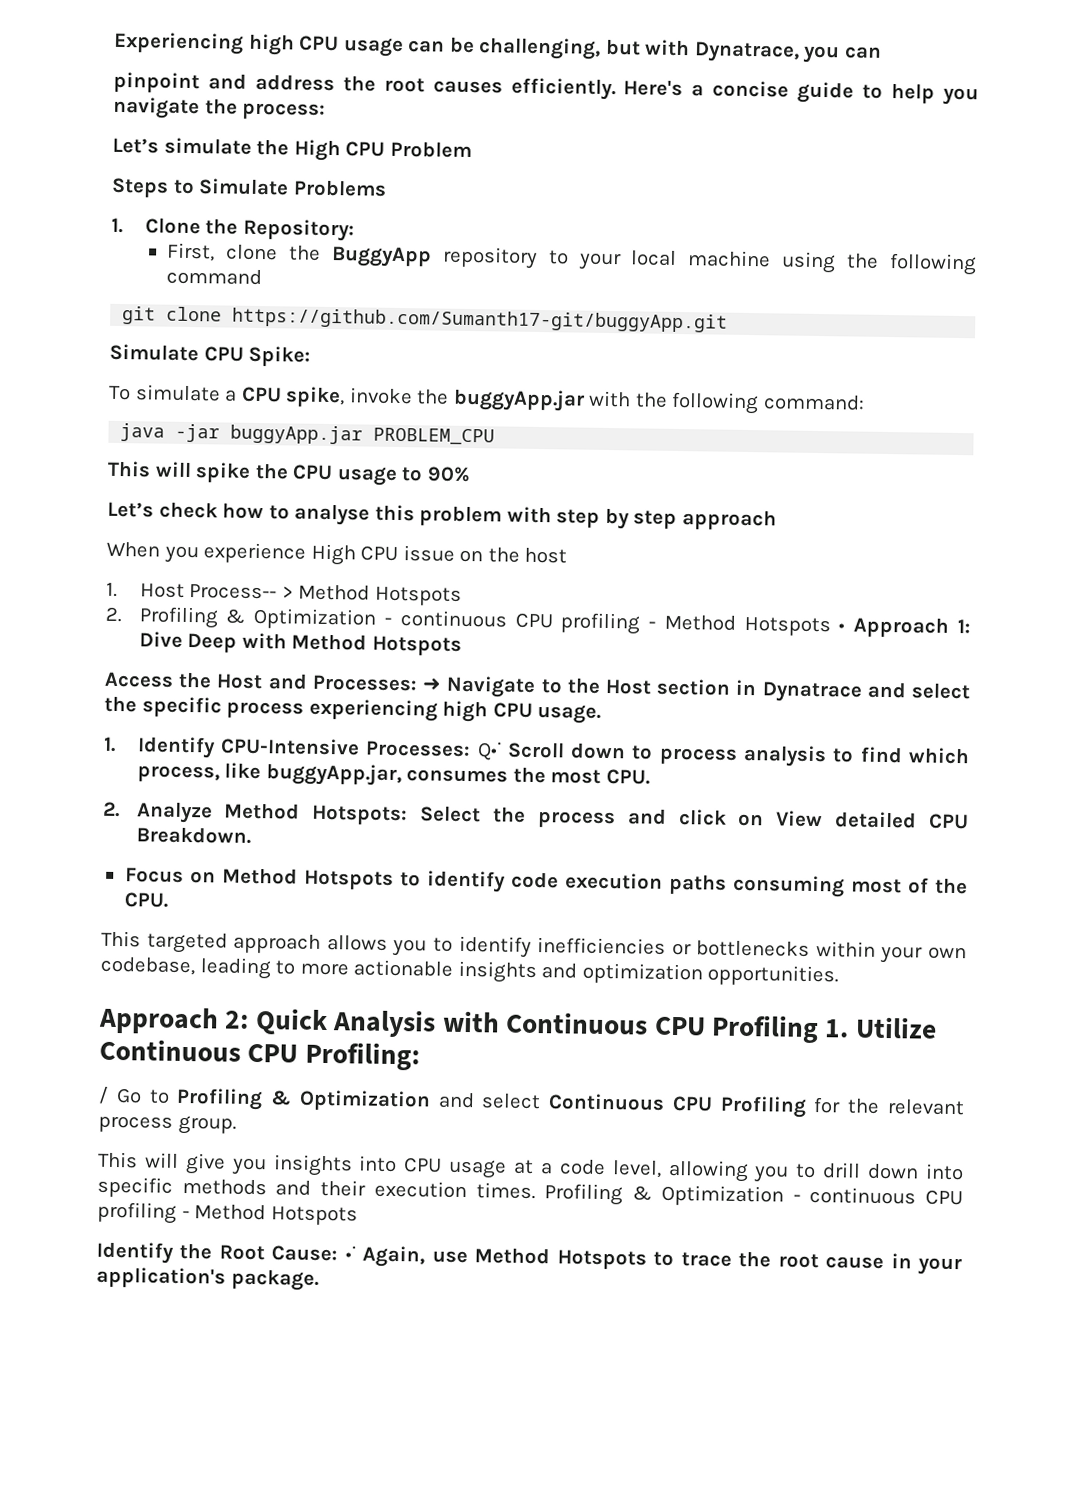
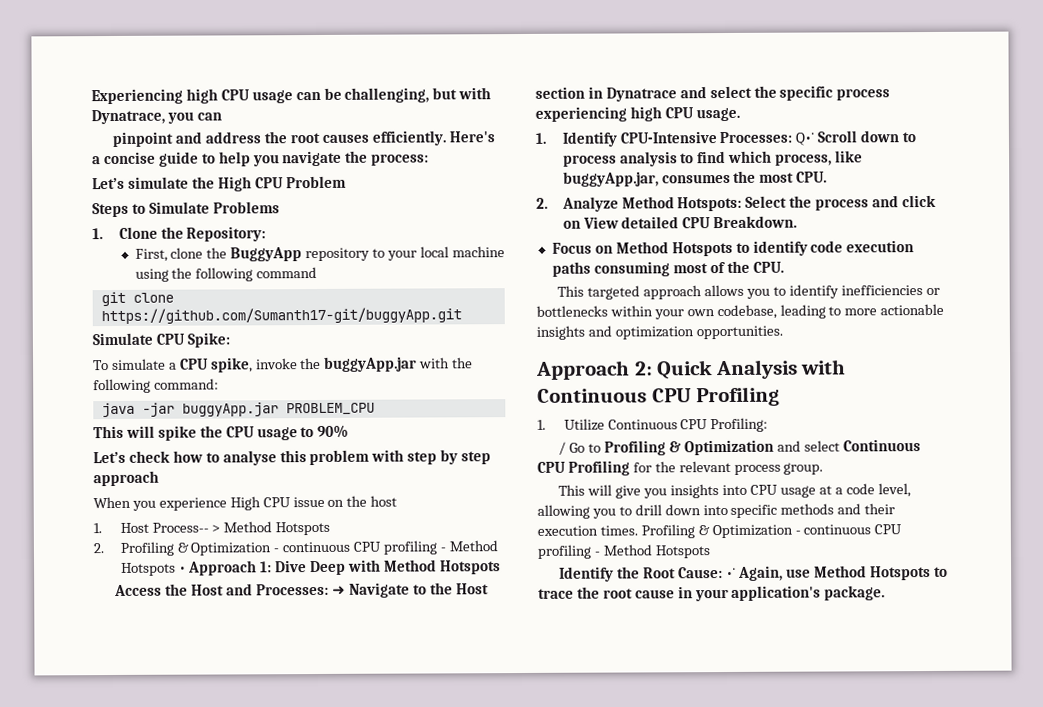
(819, 1029) none -> (781, 396) //

